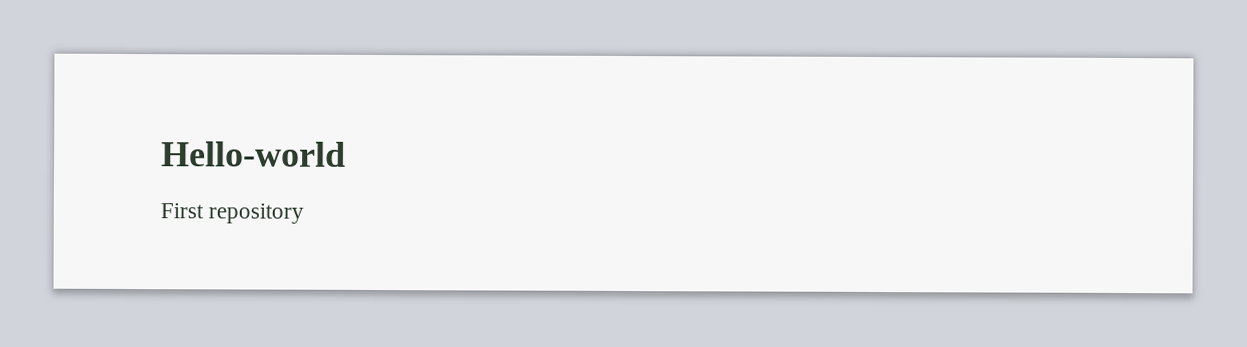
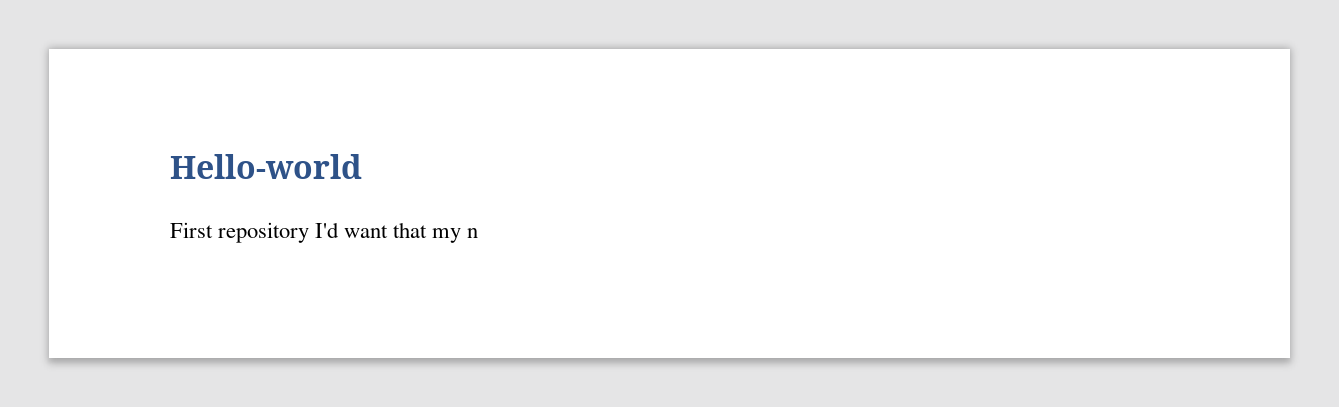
(305, 213) none -> [315,222,479,243] I'd want that my n

